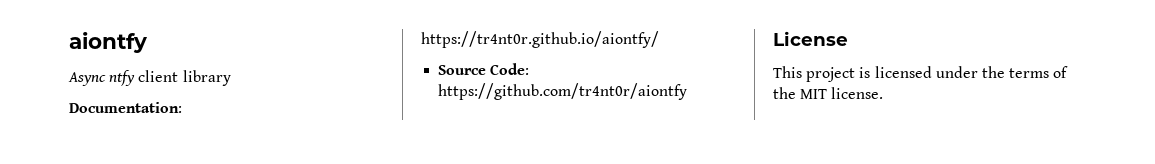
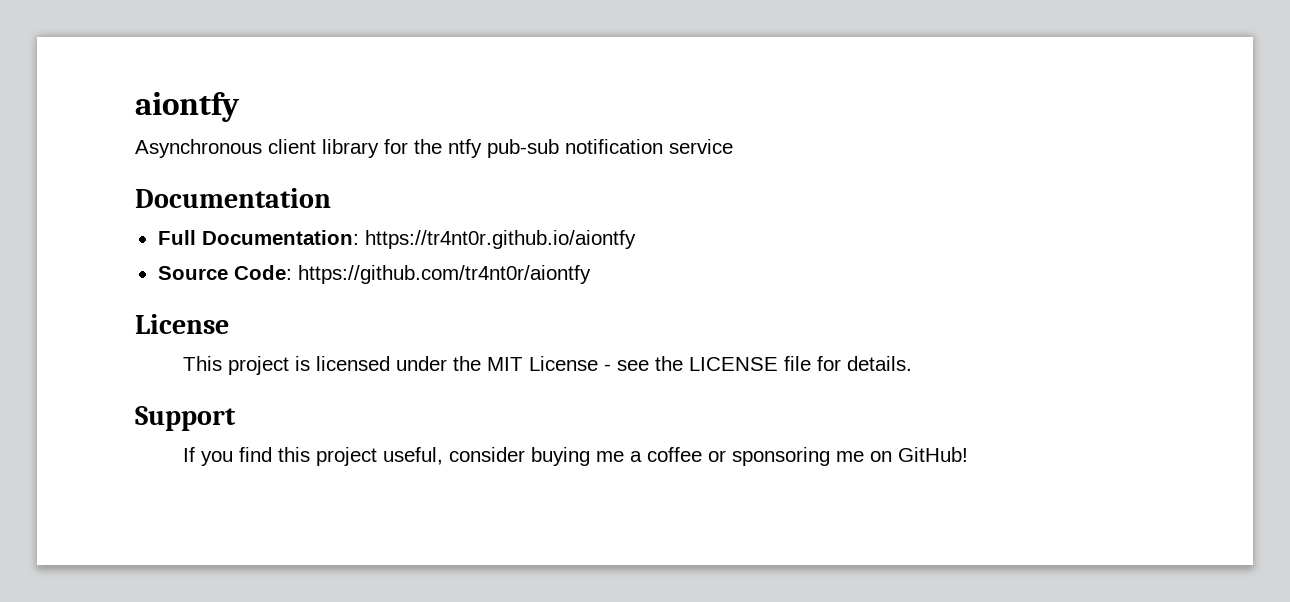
[68,70,136,86] Async ntfy -> [135,139,262,158] Asynchronous
[69,102,182,113] [421,31,659,48] // Documentation: https://tr4nt0r.github.io/aiontfy/ -> [384,139,733,158] [135,188,331,208] [157,230,636,249] for the ntfy pub-sub notification service // Documentation // Full Documentation: https://tr4nt0r.github.io/aiontfy
[1009,66,1069,78] [773,87,884,99] terms of the MIT license. -> [487,356,913,371] [135,406,236,431] [183,447,969,466] MIT License - see the LICENSE file for details. // Support // If you find this project useful, consider buying me a coffee or sponsoring me on GitHub!

